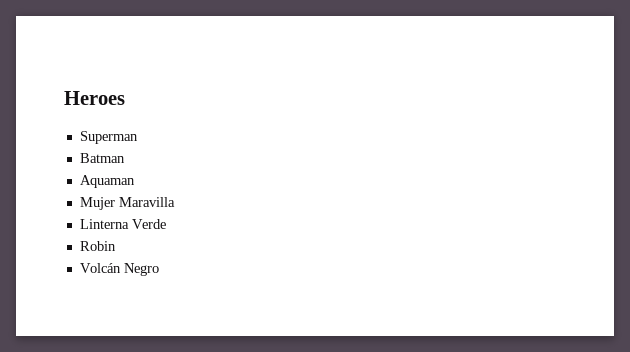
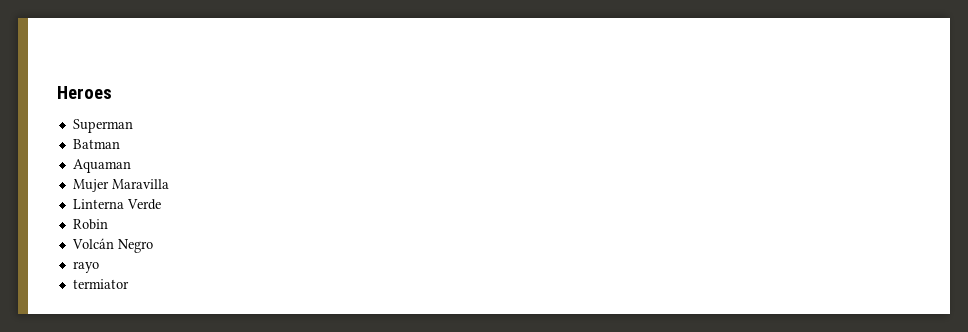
(159, 269) none -> [72,261,99,273] [72,279,129,289] // rayo // termiator

